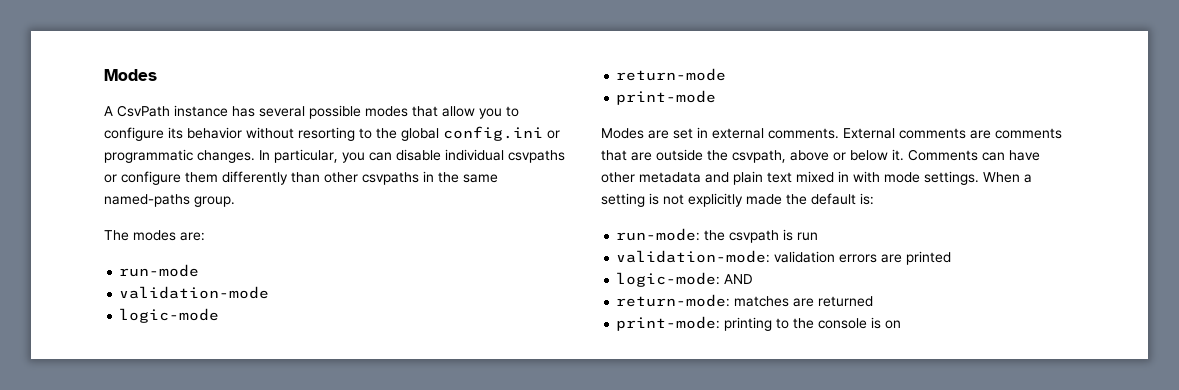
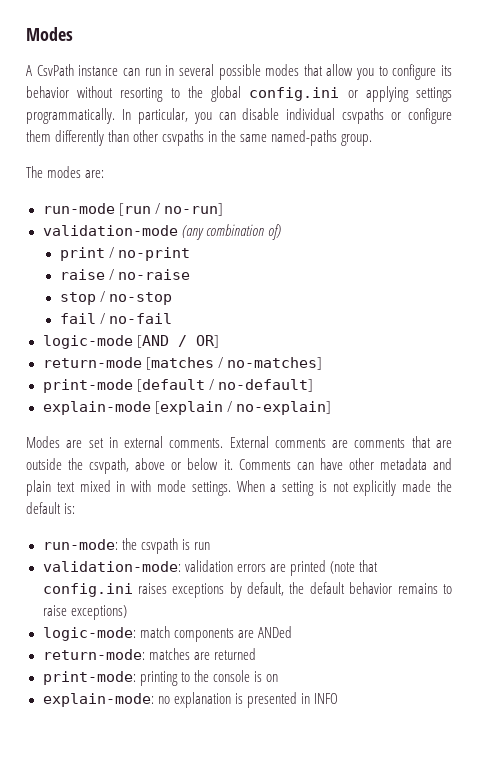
[232,106,255,117] has -> [122,65,175,76] can run in
[104,149,255,163] programmatic changes. -> [365,86,453,102] [26,108,115,124] applying settings programmatically.
[119,286,270,299] [119,308,220,323] [616,68,727,81] [616,90,717,105] // validation-mode // logic-mode // return-mode // print-mode -> [118,203,223,216] [42,224,281,240] [59,247,190,261] [59,269,190,280] [59,291,172,305] [59,313,172,324] [42,335,219,349] [42,357,322,370] [42,379,313,393] [42,401,331,415] [run / no-run] // validation-mode (any combination of) // print / no-print // raise / no-raise // stop / no-stop // fail / no-fail // logic-mode [AND / OR] // return-mode [matches / no-matches] // print-mode [default / no-default] // explain-mode [explain / no-explain]
[616,272,754,287] // logic-mode: AND -> [329,560,378,574] [42,582,453,598] [42,605,127,620] [42,626,292,642] (note that config.ini raises exceptions by default, the default behavior remains to raise exceptions) // logic-mode: match components are ANDed
(902, 324) none -> [42,692,338,708] // explain-mode: no explanation is presented in INFO

